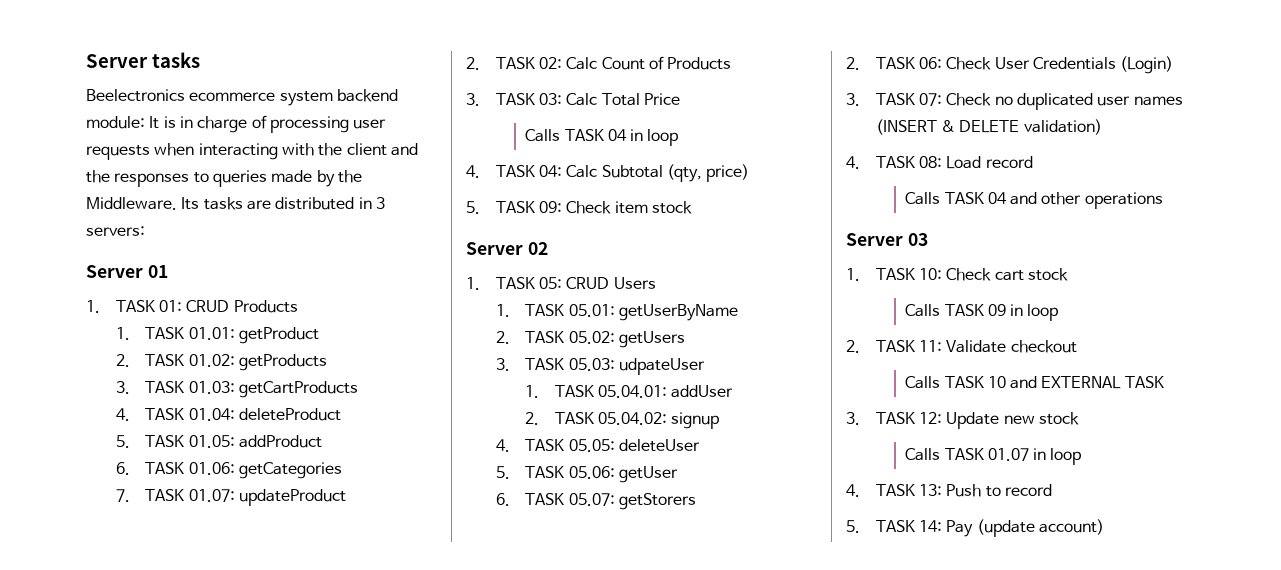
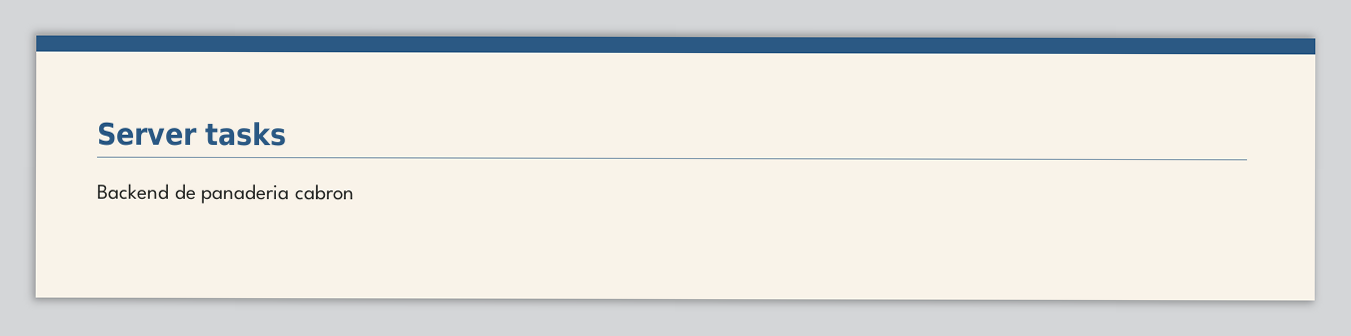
[86,89,398,106] [86,115,387,133] [86,143,418,160] [86,170,362,187] [86,197,385,210] [86,226,145,236] [86,265,168,278] [86,300,298,313] [115,327,319,344] [115,354,327,371] [115,381,358,398] [115,408,341,421] [115,435,322,448] [115,462,342,479] [115,489,346,506] [466,56,732,70] [466,93,680,106] [525,129,679,146] [466,164,750,182] [466,201,692,214] [466,242,548,255] [466,277,656,290] [495,304,738,321] [495,331,685,348] [495,358,705,375] [525,385,734,398] [525,412,720,429] [495,439,700,452] [495,466,678,483] [495,493,696,510] [846,56,1174,74] [846,93,1183,110] [875,119,1102,135] [846,156,1033,169] [905,192,1163,209] [846,233,928,246] [846,268,1068,281] [905,304,1059,321] [846,340,1077,353] [905,376,1164,389] [846,412,1079,429] [905,448,1082,465] [846,484,1052,497] [846,519,1104,537] Beelectronics ecommerce system backend module: It is in charge of processing user requests when interacting with the client and the responses to queries made by the Middleware. Its tasks are distributed in 3 servers: // Server 01 // 1. TASK 01: CRUD Products // 1. TASK 01.01: getProduct // 2. TASK 01.02: getProducts // 3. TASK 01.03: getCartProducts // 4. TASK 01.04: deleteProduct // 5. TASK 01.05: addProduct // 6. TASK 01.06: getCategories // 7. TASK 01.07: updateProduct // 2. TASK 02: Calc Count of Products // 3. TASK 03: Calc Total Price // Calls TASK 04 in loop // 4. TASK 04: Calc Subtotal (qty, price) // 5. TASK 09: Check item stock // Server 02 // 1. TASK 05: CRUD Users // 1. TASK 05.01: getUserByName // 2. TASK 05.02: getUsers // 3. TASK 05.03: udpateUser // 1. TASK 05.04.01: addUser // 2. TASK 05.04.02: signup // 4. TASK 05.05: deleteUser // 5. TASK 05.06: getUser // 6. TASK 05.07: getStorers // 2. TASK 06: Check User Credentials (Login) // 3. TASK 07: Check no duplicated user names (INSERT & DELETE validation) // 4. TASK 08: Load record // Calls TASK 04 and other operations // Server 03 // 1. TASK 10: Check cart stock // Calls TASK 09 in loop // 2. TASK 11: Validate checkout // Calls TASK 10 and EXTERNAL TASK // 3. TASK 12: Update new stock // Calls TASK 01.07 in loop // 4. TASK 13: Push to record // 5. TASK 14: Pay (update account) -> [96,183,355,205] Backend de panaderia cabron

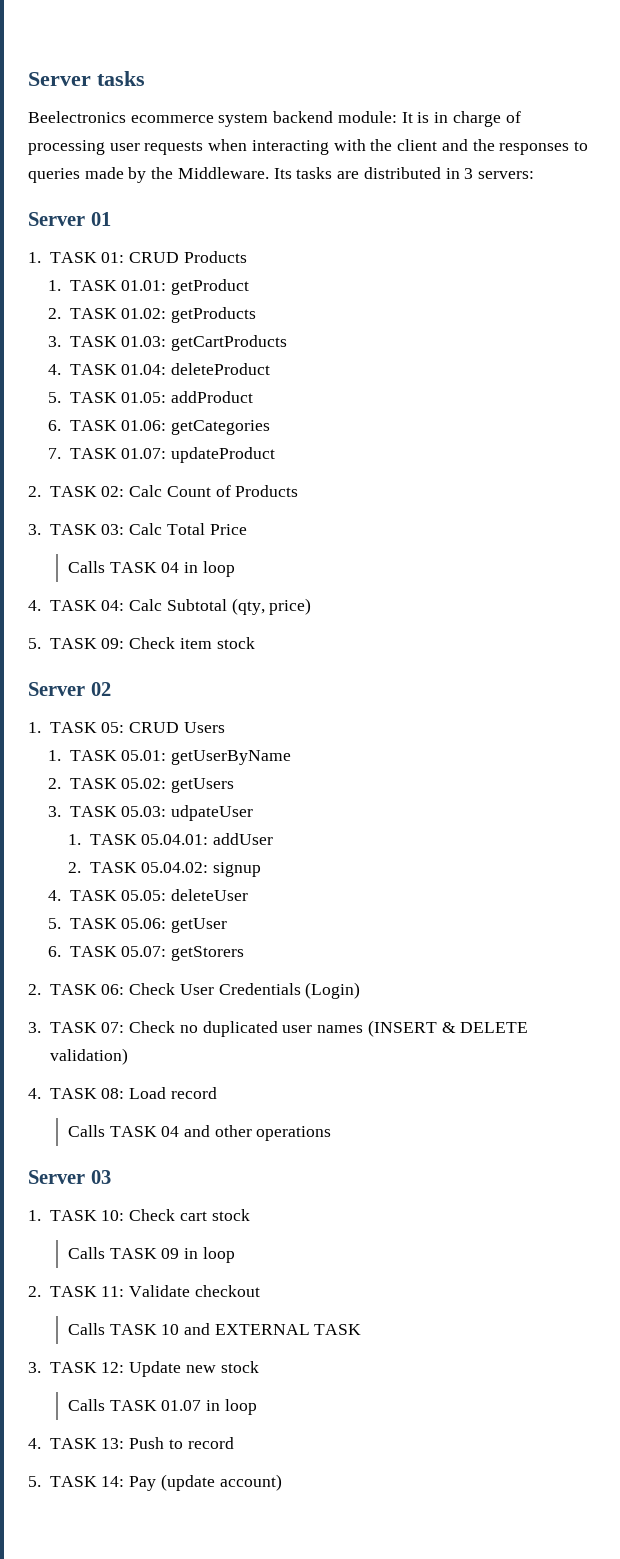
[96,183,355,205] Backend de panaderia cabron -> [28,111,521,127] [28,139,588,155] [28,167,534,183] [28,212,111,226] [28,251,247,263] [47,279,250,295] [47,307,257,323] [47,335,288,351] [47,363,271,375] [47,391,254,403] [47,420,271,435] [47,447,276,463] [28,485,299,497] [28,523,247,535] [67,561,235,577] [28,598,312,615] [28,637,255,649] [28,682,111,696] [28,722,225,733] [47,750,292,765] [47,778,235,793] [47,805,254,821] [67,833,274,845] [67,862,262,877] [47,889,249,901] [47,918,228,933] [47,946,245,961] [28,982,361,999] [28,1020,529,1037] [49,1048,128,1065] [28,1087,217,1099] [67,1125,332,1141] [28,1170,111,1184] [28,1209,250,1221] [67,1247,235,1263] [28,1285,260,1297] [67,1323,362,1335] [28,1361,259,1377] [67,1399,257,1415] [28,1437,234,1449] [28,1474,282,1491] Beelectronics ecommerce system backend module: It is in charge of processing user requests when interacting with the client and the responses to queries made by the Middleware. Its tasks are distributed in 3 servers: // Server 01 // 1. TASK 01: CRUD Products // 1. TASK 01.01: getProduct // 2. TASK 01.02: getProducts // 3. TASK 01.03: getCartProducts // 4. TASK 01.04: deleteProduct // 5. TASK 01.05: addProduct // 6. TASK 01.06: getCategories // 7. TASK 01.07: updateProduct // 2. TASK 02: Calc Count of Products // 3. TASK 03: Calc Total Price // Calls TASK 04 in loop // 4. TASK 04: Calc Subtotal (qty, price) // 5. TASK 09: Check item stock // Server 02 // 1. TASK 05: CRUD Users // 1. TASK 05.01: getUserByName // 2. TASK 05.02: getUsers // 3. TASK 05.03: udpateUser // 1. TASK 05.04.01: addUser // 2. TASK 05.04.02: signup // 4. TASK 05.05: deleteUser // 5. TASK 05.06: getUser // 6. TASK 05.07: getStorers // 2. TASK 06: Check User Credentials (Login) // 3. TASK 07: Check no duplicated user names (INSERT & DELETE validation) // 4. TASK 08: Load record // Calls TASK 04 and other operations // Server 03 // 1. TASK 10: Check cart stock // Calls TASK 09 in loop // 2. TASK 11: Validate checkout // Calls TASK 10 and EXTERNAL TASK // 3. TASK 12: Update new stock // Calls TASK 01.07 in loop // 4. TASK 13: Push to record // 5. TASK 14: Pay (update account)

